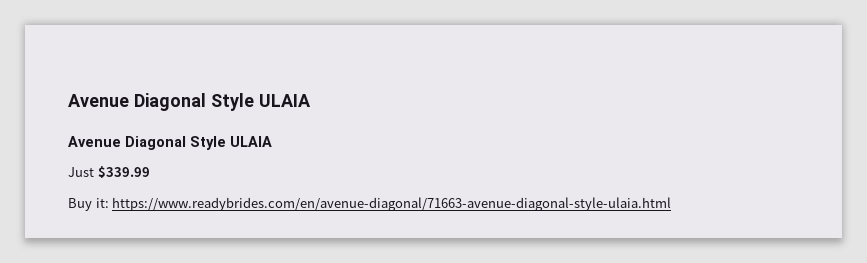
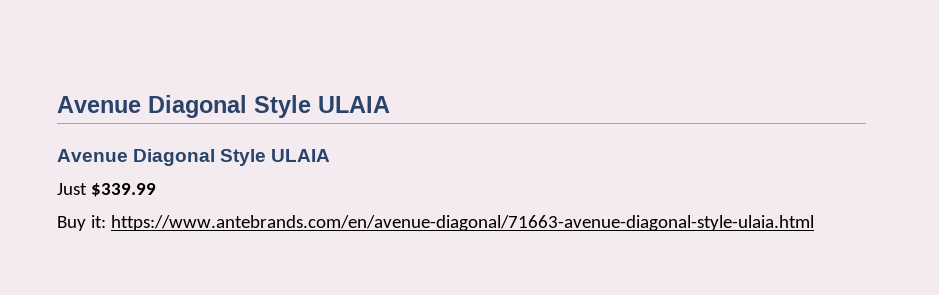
[112,197,672,211] https://www.readybrides.com/en/avenue-diagonal/71663-avenue-diagonal-style-ulaia.html -> [110,215,814,231] https://www.antebrands.com/en/avenue-diagonal/71663-avenue-diagonal-style-ulaia.html

